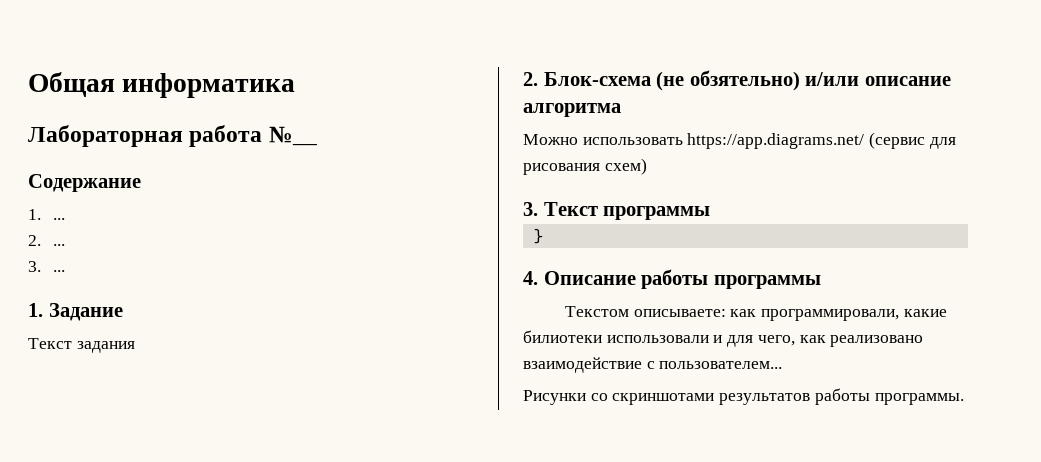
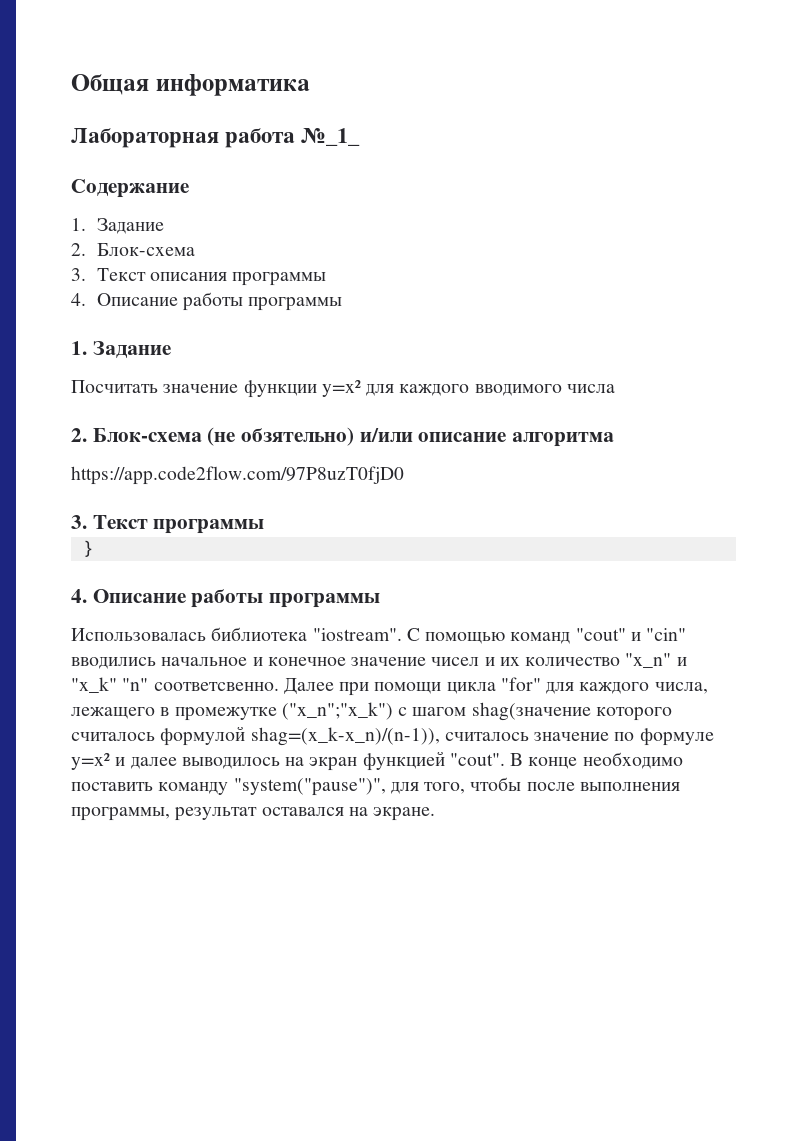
[268,126,317,146] №__ -> [301,128,361,146] №_1_
[53,218,66,220] [28,235,66,246] [28,261,66,272] [28,303,123,321] [28,338,135,353] ... // 2. ... // 3. ... // 1. Задание // Текст задания -> [96,218,164,234] [71,243,195,256] [71,268,327,286] [71,292,343,311] [71,341,171,359] [71,380,615,398] Задание // 2. Блок-схема // 3. Текст описания программы // 4. Описание работы программы // 1. Задание // Посчитать значение функции y=x² для каждого вводимого числа
[523,132,956,149] [523,158,647,175] Можно использовать https://app.diagrams.net/ (сервис для рисования схем) -> [71,466,404,485] https://app.code2flow.com/97P8uzT0fjD0
[564,306,947,321] [523,330,924,347] [523,357,783,373] [523,388,964,405] Текстом описываете: как программировали, какие билиотеки использовали и для чего, как реализовано взаимодействие с пользователем... // Рисунки со скриншотами результатов работы программы. -> [71,627,687,644] [71,653,687,669] [71,677,708,696] [71,702,672,721] [71,726,714,746] [71,751,683,771] [71,777,680,796] [71,807,436,821] Использовалась библиотека "iostream". C помощью команд "cout" и "сin" вводились начальное и конечное значение чисел и их количество "x_n" и "x_k" "n" соответсвенно. Далее при помощи цикла "for" для каждого числа, лежащего в промежутке ("x_n";"x_k") с шагом shag(значение которого считалось формулой shag=(x_k-x_n)/(n-1)), считалось значение по формуле y=x² и далее выводилось на экран функцией "cout". В конце необходимо поставить команду "system("pause")", для того, чтобы после выполнения программы, результат оставался на экране.

